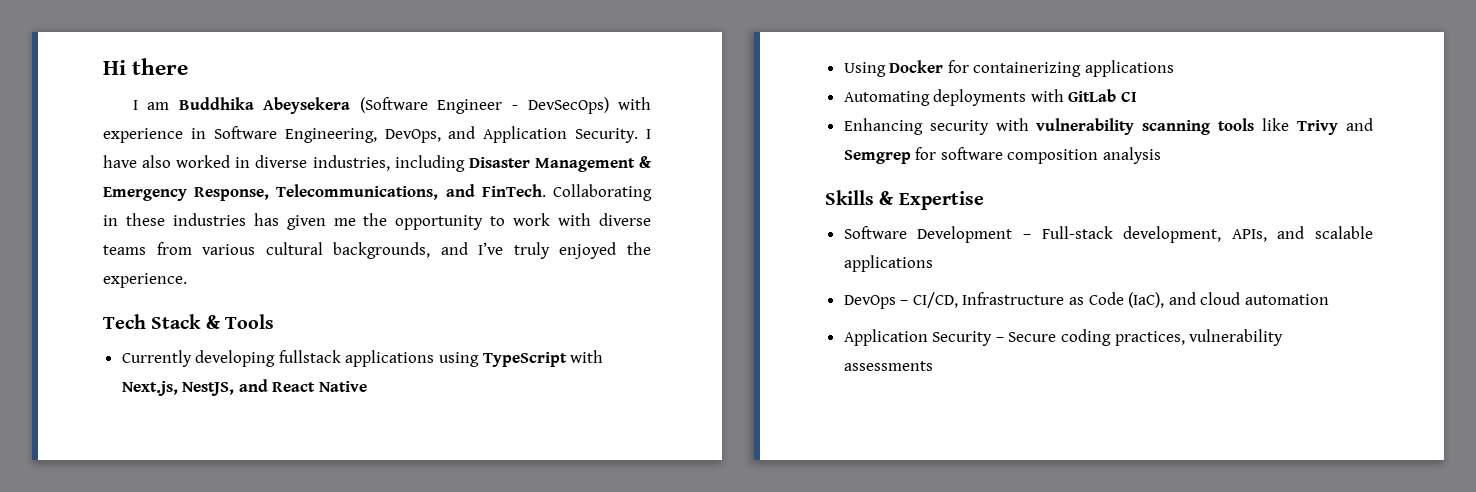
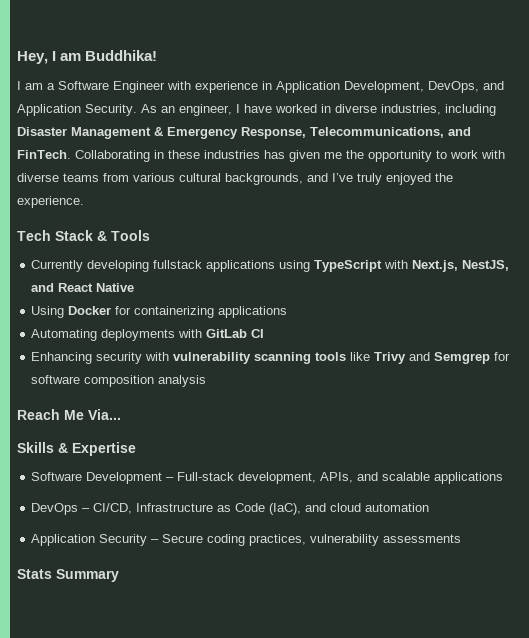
[103,58,189,75] [132,97,609,114] Hi there // I am Buddhika Abeysekera (Software Engineer - DevSecOps) -> [17,50,158,64] [17,81,165,93] Hey, I am Buddhika! // I am a Software Engineer
[213,126,377,143] Software Engineering, -> [276,81,424,93] Application Development,
(639, 135) none -> [141,104,232,116] As an engineer,
[142,155,172,168] also -> (272, 108) none
(1162, 155) none -> [17,409,121,420] // Reach Me Via...
(933, 366) none -> [17,569,119,582] // Stats Summary

